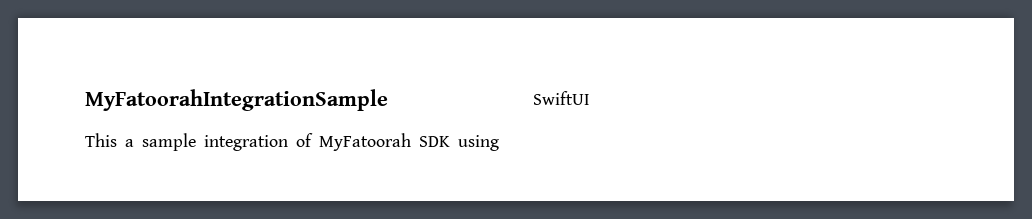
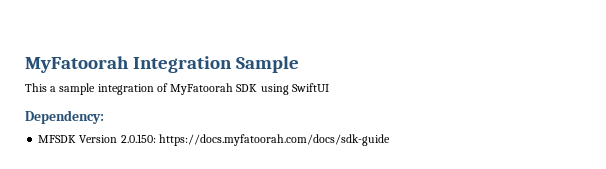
[85,89,388,111] MyFatoorahIntegrationSample -> [25,56,299,73] MyFatoorah Integration Sample
(590, 98) none -> [25,110,104,124] [38,134,390,146] // Dependency: // MFSDK Version 2.0.150: https://docs.myfatoorah.com/docs/sdk-guide

